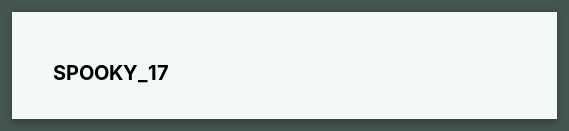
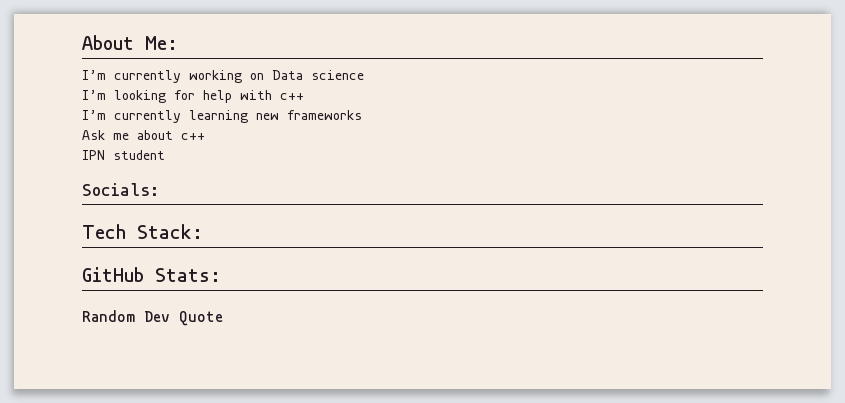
[53,65,169,83] SPOOKY_17 -> [82,35,178,50] [82,70,364,83] [82,90,304,103] [82,110,362,123] [82,130,205,140] [82,150,165,160] [82,183,159,196] [82,224,203,239] [82,267,221,282] [82,310,223,326] About Me: // I’m currently working on Data science // I’m looking for help with c++ // I’m currently learning new frameworks // Ask me about c++ // IPN student // Socials: // Tech Stack: // GitHub Stats: // Random Dev Quote

